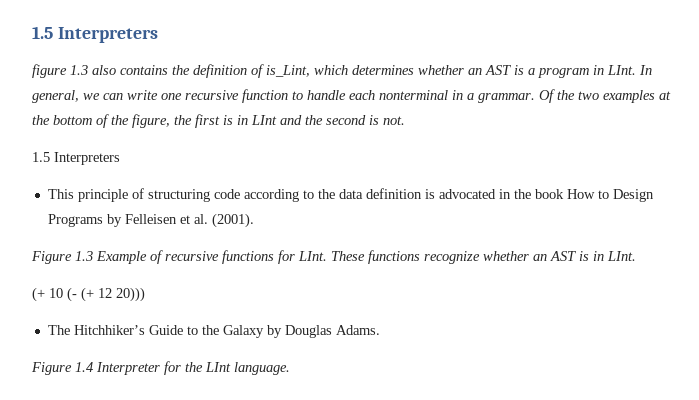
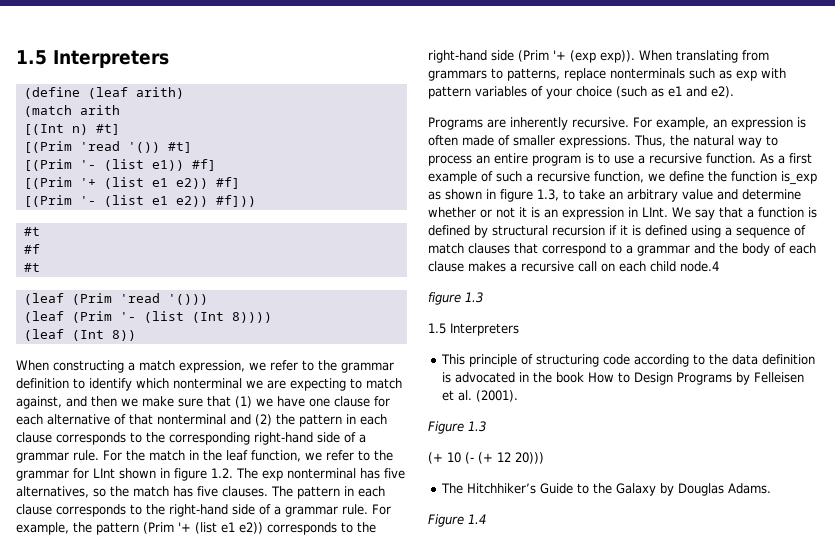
[32,26,158,43] [32,64,652,78] [32,89,671,103] [32,114,405,128] 1.5 Interpreters // figure 1.3 also contains the definition of is_Lint, which determines whether an AST is a program in LInt. In general, we can write one recursive function to handle each nonterminal in a grammar. Of the two examples at the bottom of the figure, the first is in LInt and the second is not. -> [16,50,169,68] [23,87,184,99] [23,105,120,117] [23,124,120,135] [23,141,192,153] [23,159,216,171] [23,177,240,189] [23,195,256,207] [23,227,40,236] [23,244,40,254] [23,263,40,272] [23,293,208,305] [23,311,272,323] [23,329,136,341] [16,360,394,373] [16,378,402,391] [16,396,390,409] [16,414,387,427] [16,432,366,445] [16,450,393,463] [16,468,405,481] [16,486,385,499] [16,504,391,517] [16,522,376,535] [428,50,769,63] [428,68,786,81] [428,86,734,99] [428,117,806,130] [428,135,778,148] [428,153,812,166] [428,171,817,185] [428,189,801,202] [428,207,817,220] [428,225,806,238] [428,243,816,256] [428,261,719,272] [428,292,483,305] 1.5 Interpreters // (define (leaf arith) // (match arith // [(Int n) #t] // [(Prim 'read '()) #t] // [(Prim '- (list e1)) #f] // [(Prim '+ (list e1 e2)) #f] // [(Prim '- (list e1 e2)) #f])) // #t // #f // #t // (leaf (Prim 'read '())) // (leaf (Prim '- (list (Int 8)))) // (leaf (Int 8)) // When constructing a match expression, we refer to the grammar definition to identify which nonterminal we are expecting to match against, and then we make sure that (1) we have one clause for each alternative of that nonterminal and (2) the pattern in each clause corresponds to the corresponding right-hand side of a grammar rule. For the match in the leaf function, we refer to the grammar for LInt shown in figure 1.2. The exp nonterminal has five alternatives, so the match has five clauses. The pattern in each clause corresponds to the right-hand side of a grammar rule. For example, the pattern (Prim '+ (list e1 e2)) corresponds to the right-hand side (Prim '+ (exp exp)). When translating from grammars to patterns, replace nonterminals such as exp with pattern variables of your choice (such as e1 and e2). // Programs are inherently recursive. For example, an expression is often made of smaller expressions. Thus, the natural way to process an entire program is to use a recursive function. As a first example of such a recursive function, we define the function is_exp as shown in figure 1.3, to take an arbitrary value and determine whether or not it is an expression in LInt. We say that a function is defined by structural recursion if it is defined using a sequence of match clauses that correspond to a grammar and the body of each clause makes a recursive call on each child node.4 // figure 1.3
[96,250,636,264] Example of recursive functions for LInt. These functions recognize whether an AST is in LInt. -> (486, 426) none
[96,361,290,375] Interpreter for the LInt language. -> (486, 519) none

